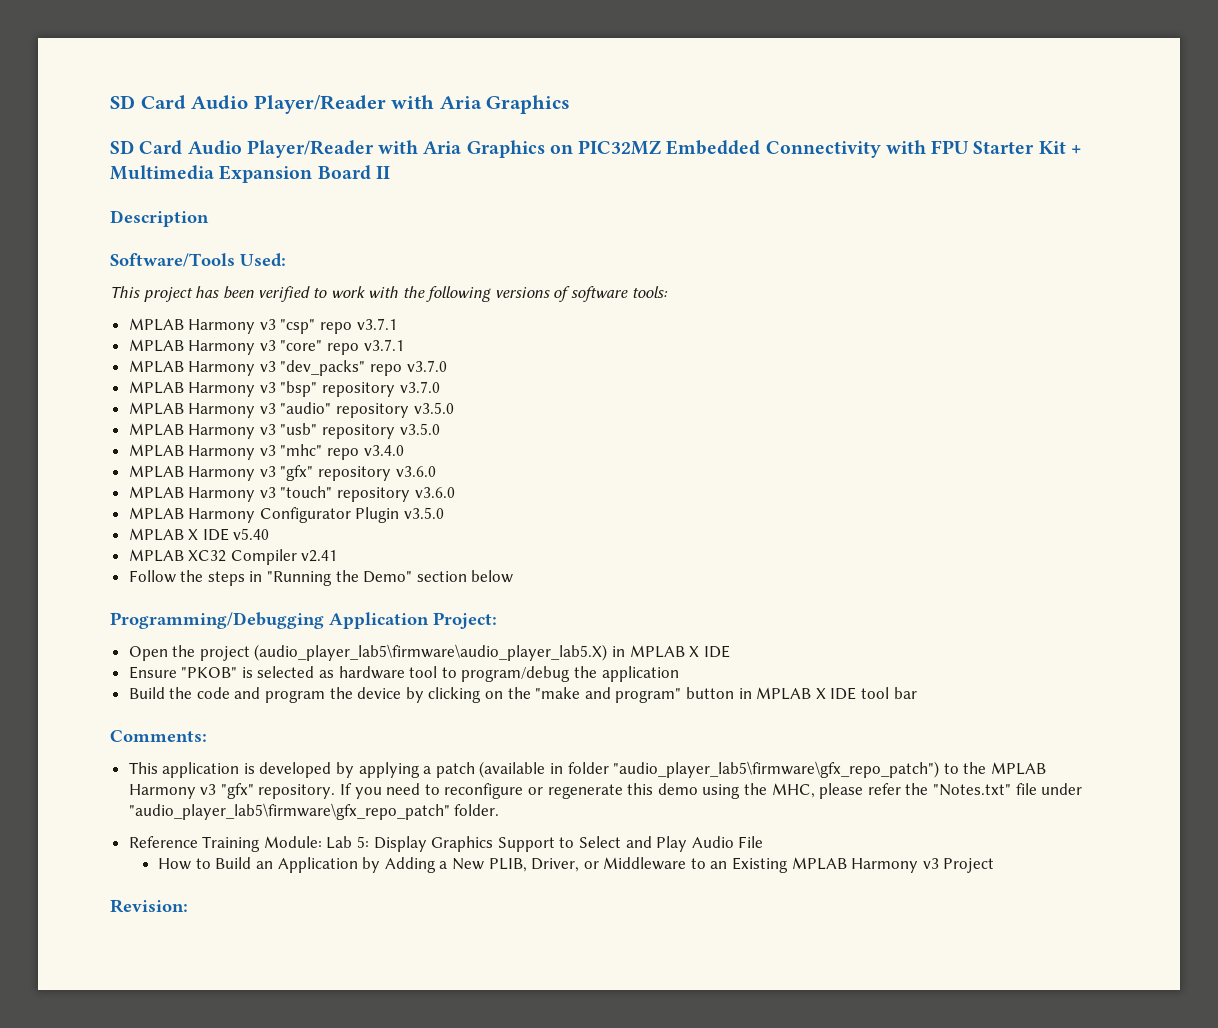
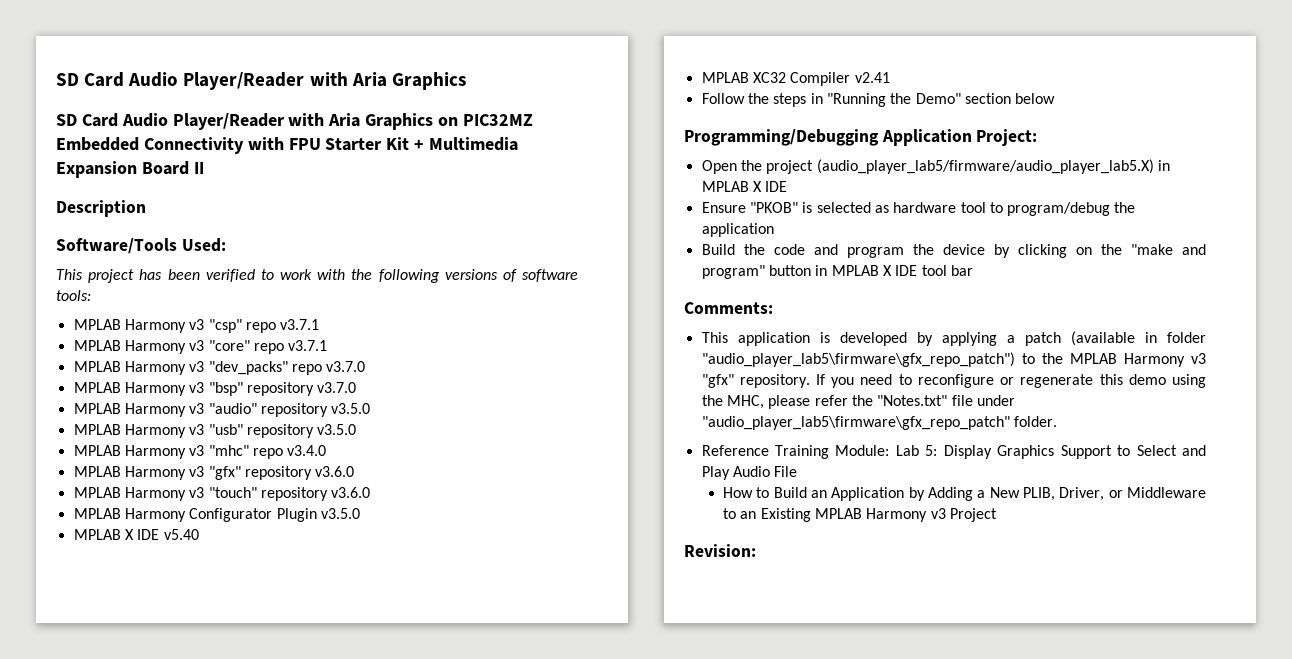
[254,644,608,661] (audio_player_lab5\firmware\audio_player_lab5.X) -> [816,159,1154,174] (audio_player_lab5/firmware/audio_player_lab5.X)

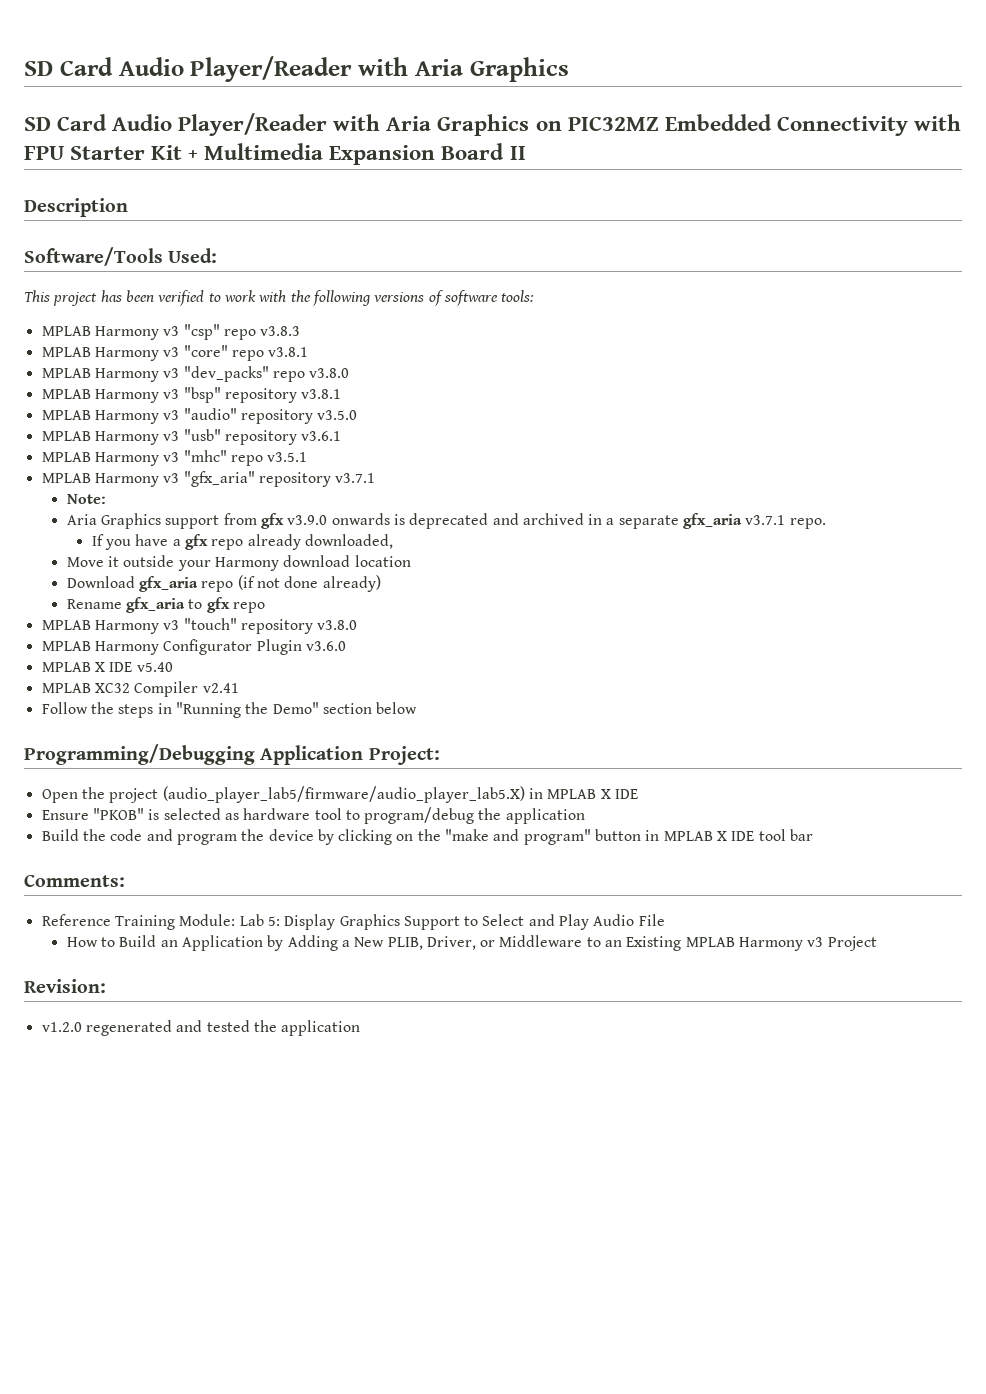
[280,319,320,330] v3.7.1 -> [260,326,301,336] v3.8.3
[288,340,328,351] v3.7.1 -> [268,347,309,357] v3.8.1
[326,361,366,372] v3.7.0 -> [309,368,350,378] v3.8.0
[317,382,357,393] v3.7.0 -> [301,389,342,399] v3.8.1
[317,424,357,435] v3.5.0 -> [301,431,342,441] v3.6.1
[287,445,327,456] [73,466,355,480] v3.4.0 // MPLAB Harmony v3 "gfx" repository v3.6.0 -> [267,452,308,462] [41,471,376,487] [66,494,106,504] [66,513,826,529] [91,534,393,550] [66,555,411,571] [66,575,381,592] [66,597,265,613] v3.5.1 // MPLAB Harmony v3 "gfx_aria" repository v3.7.1 // Note: // Aria Graphics support from gfx v3.9.0 onwards is deprecated and archived in a separate gfx_aria v3.7.1 repo. // If you have a gfx repo already downloaded, // Move it outside your Harmony download location // Download gfx_aria repo (if not done already) // Rename gfx_aria to gfx repo
[331,487,371,498] v3.6.0 -> [317,620,358,630] v3.8.0
[320,508,360,519] v3.5.0 -> [305,641,346,651] v3.6.0
[701,331,1206,346] [701,352,1206,367] [701,374,1206,388] [701,395,1015,409] [701,416,1057,430] // This application is developed by applying a patch (available in folder "audio_player_lab5\firmware\gfx_repo_patch") to the MPLAB Harmony v3 "gfx" repository. If you need to reconfigure or regenerate this demo using the MHC, please refer the "Notes.txt" file under "audio_player_lab5\firmware\gfx_repo_patch" folder. -> (125, 880) none
(756, 550) none -> [41,1020,361,1036] // v1.2.0 regenerated and tested the application

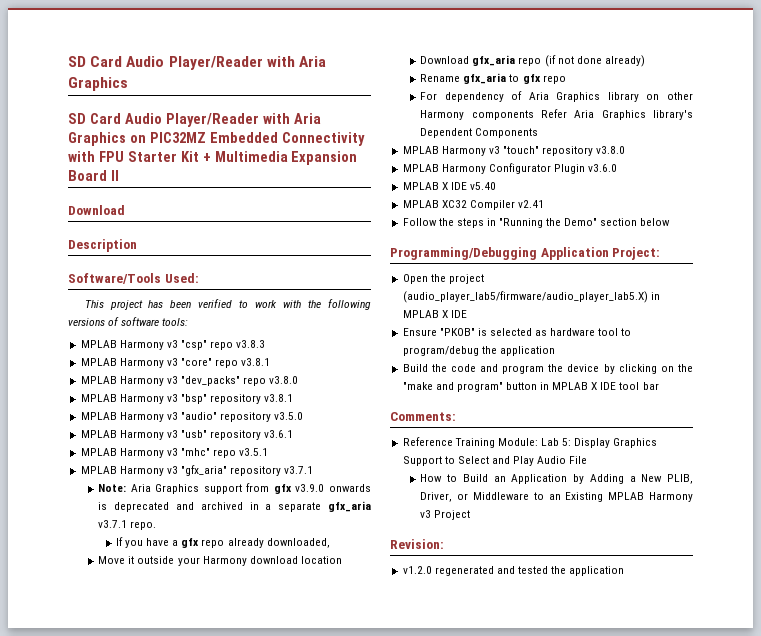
(526, 153) none -> [68,205,125,215] // Download
(106, 499) // -> (127, 488) none
(265, 607) none -> [420,91,693,102] [420,109,693,120] [420,128,539,138] // For dependency of Aria Graphics library on other Harmony components Refer Aria Graphics library's Dependent Components

